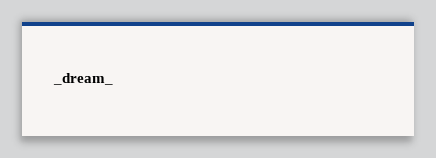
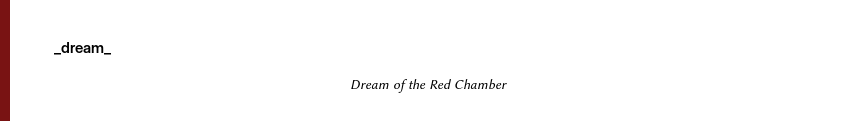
(113, 79) none -> [349,79,507,93] // Dream of the Red Chamber

